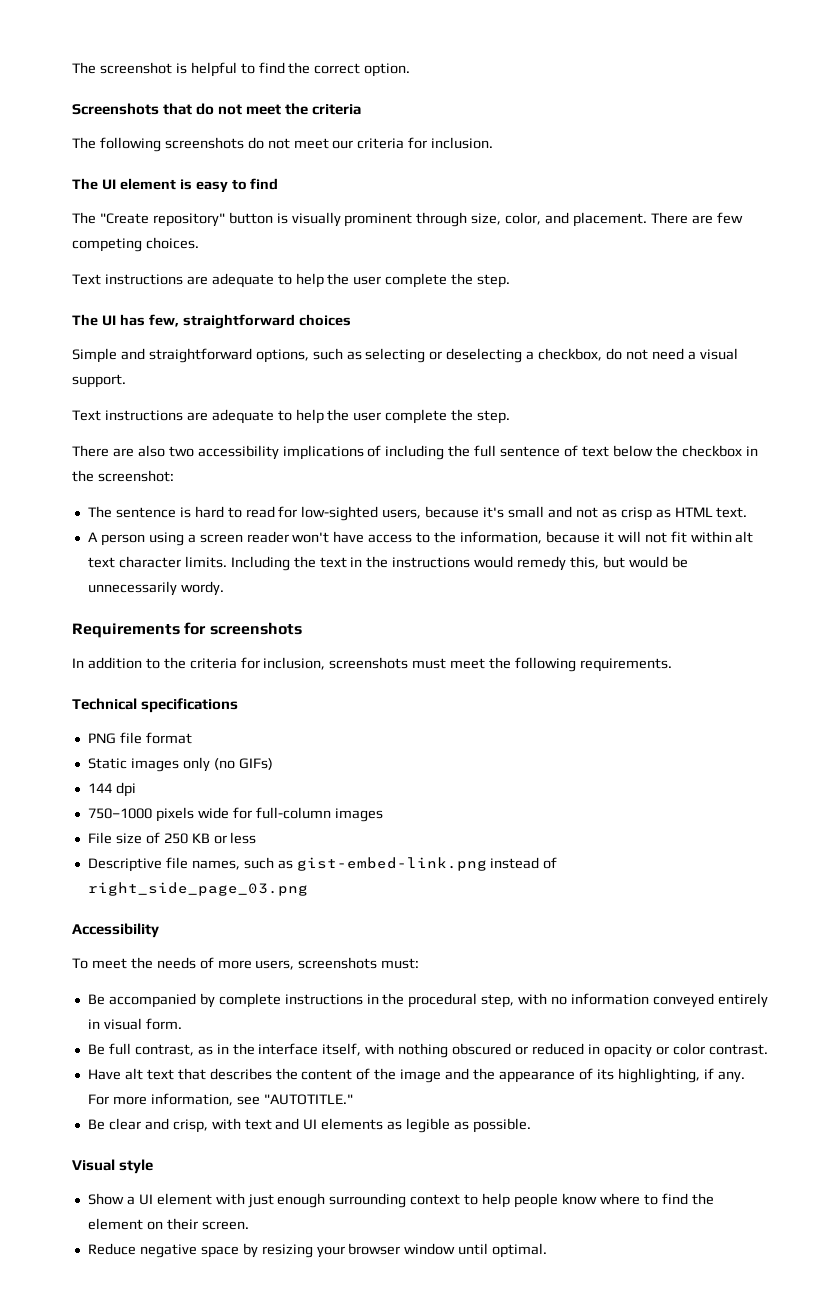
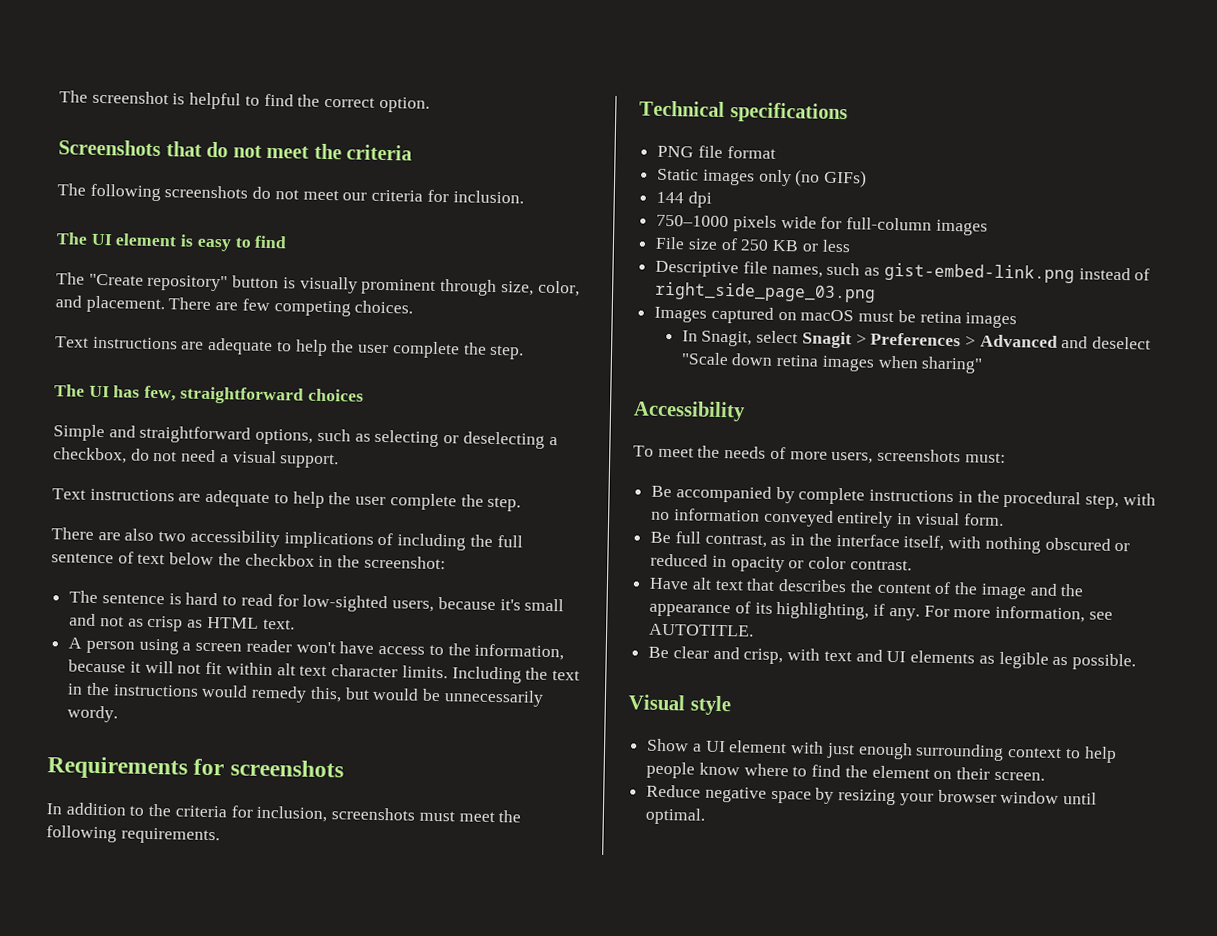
(308, 889) none -> [654,306,1018,329] [681,330,1152,350] [680,352,984,374] // Images captured on macOS must be retina images // In Snagit, select Snagit > Preferences > Advanced and deselect "Scale down retina images when sharing"
[263,1094,353,1105] "AUTOTITLE." -> [649,623,755,637] AUTOTITLE.

